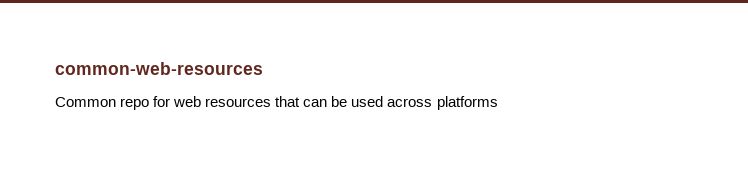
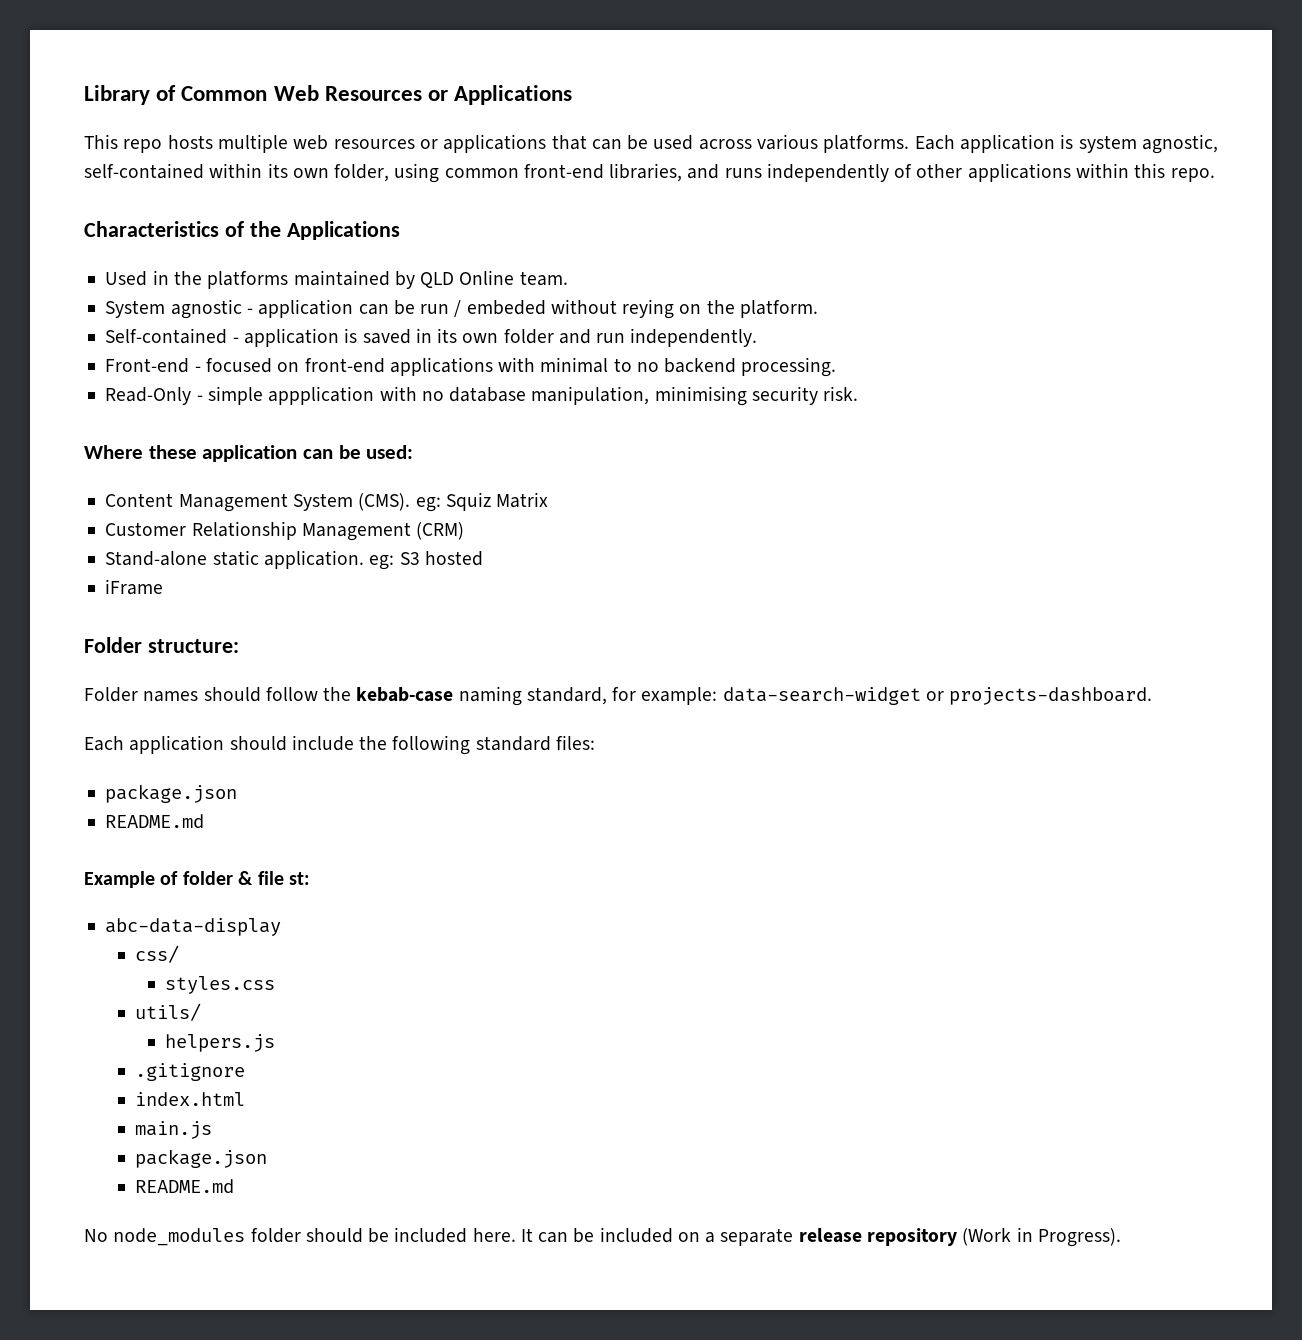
[55,62,263,75] [55,96,272,110] common-web-resources // Common repo for web resources -> [84,85,573,105] [84,134,547,153] Library of Common Web Resources or Applications // This repo hosts multiple web resources or applications
[436,96,498,110] platforms -> [757,134,1218,154] [84,163,1215,183] [84,221,400,240] [105,270,568,289] [105,299,818,319] [105,328,758,347] [105,357,837,377] [105,386,859,406] [84,445,414,462] [105,492,549,512] [105,521,465,541] [105,550,483,570] [105,579,164,595] [84,637,239,653] [84,686,1153,706] [84,735,595,755] [105,784,238,803] [105,814,205,828] [84,871,310,888] [105,918,282,936] [135,945,180,963] [165,976,276,994] [135,1003,202,1021] [165,1034,276,1052] [135,1063,246,1081] [135,1092,246,1106] [135,1121,213,1139] [135,1149,268,1168] [135,1179,235,1193] [84,1227,1121,1247] various platforms. Each application is system agnostic, self-contained within its own folder, using common front-end libraries, and runs independently of other applications within this repo. // Characteristics of the Applications // Used in the platforms maintained by QLD Online team. // System agnostic - application can be run / embeded without reying on the platform. // Self-contained - application is saved in its own folder and run independently. // Front-end - focused on front-end applications with minimal to no backend processing. // Read-Only - simple appplication with no database manipulation, minimising security risk. // Where these application can be used: // Content Management System (CMS). eg: Squiz Matrix // Customer Relationship Management (CRM) // Stand-alone static application. eg: S3 hosted // iFrame // Folder structure: // Folder names should follow the kebab-case naming standard, for example: data-search-widget or projects-dashboard. // Each application should include the following standard files: // package.json // README.md // Example of folder & file st: // abc-data-display // css/ // styles.css // utils/ // helpers.js // .gitignore // index.html // main.js // package.json // README.md // No node_modules folder should be included here. It can be included on a separate release repository (Work in Progress).

